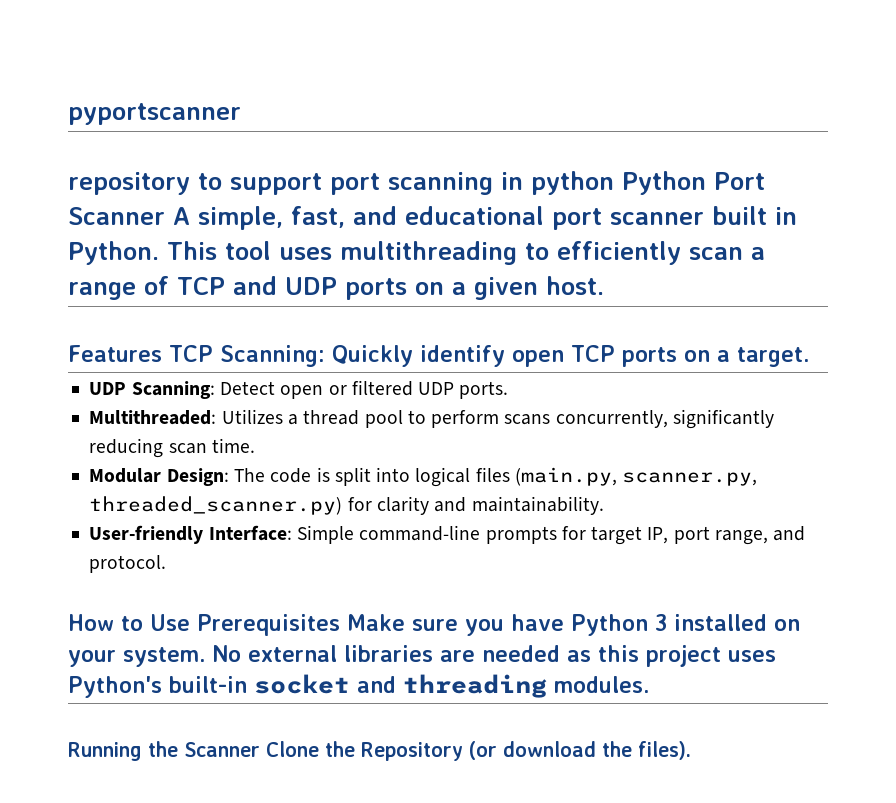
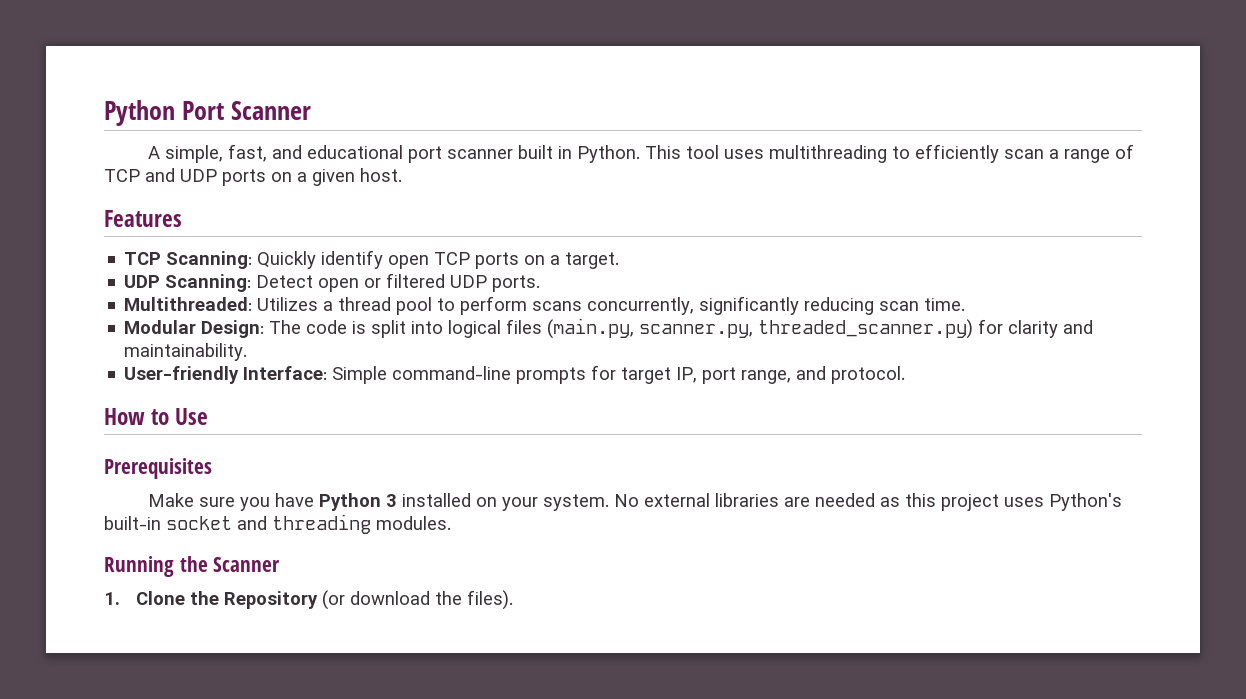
[68,103,241,125] [68,171,614,195] pyportscanner // repository to support port scanning in python -> (104, 113) none
(165, 216) none -> (312, 110) //
(162, 353) none -> (182, 218) //
(190, 622) none -> (209, 416) //
(340, 625) none -> (212, 468) //
(260, 749) none -> [104,592,120,605] // 1.

